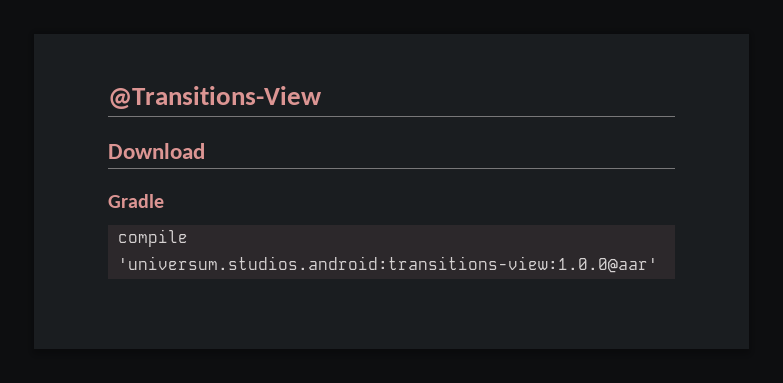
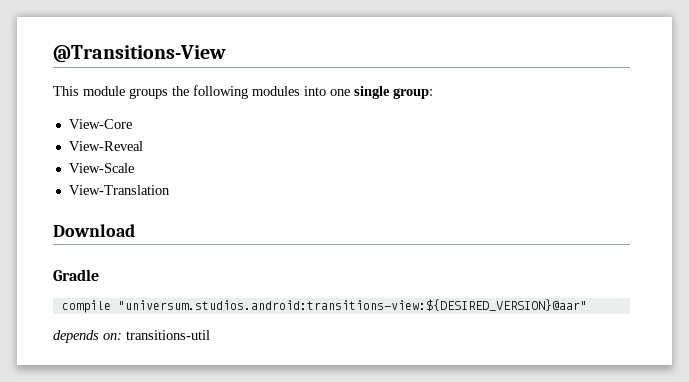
(322, 97) none -> [53,85,433,99] [68,119,132,129] [68,141,143,151] [68,163,134,173] [68,185,170,195] // This module groups the following modules into one single group: // View-Core // View-Reveal // View-Scale // View-Translation
[118,256,659,273] 'universum.studios.android:transitions-view:1.0.0@aar' -> [117,299,587,311] [53,330,210,343] "universum.studios.android:transitions-view:${DESIRED_VERSION}@aar" // depends on: transitions-util

